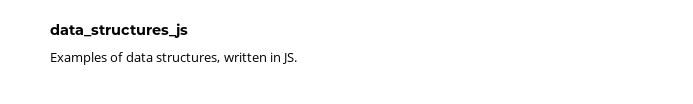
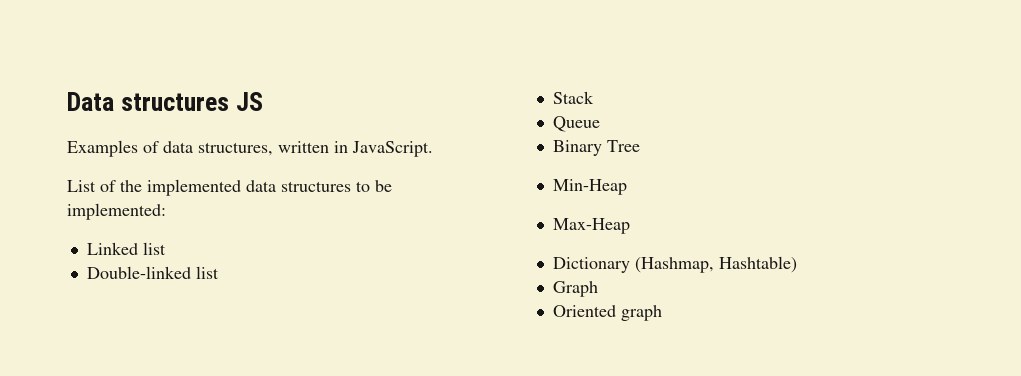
[50,23,188,38] data_structures_js -> [67,92,264,111] Data structures JS
[282,53,298,64] JS. -> [352,141,433,157] [67,179,392,196] [67,203,166,220] [86,242,166,255] [86,266,219,279] [552,91,594,104] [552,116,600,132] [552,140,640,156] [552,179,627,195] [552,218,630,234] [552,256,797,273] [552,281,598,297] [552,305,662,321] JavaScript. // List of the implemented data structures to be implemented: // Linked list // Double-linked list // Stack // Queue // Binary Tree // Min-Heap // Max-Heap // Dictionary (Hashmap, Hashtable) // Graph // Oriented graph

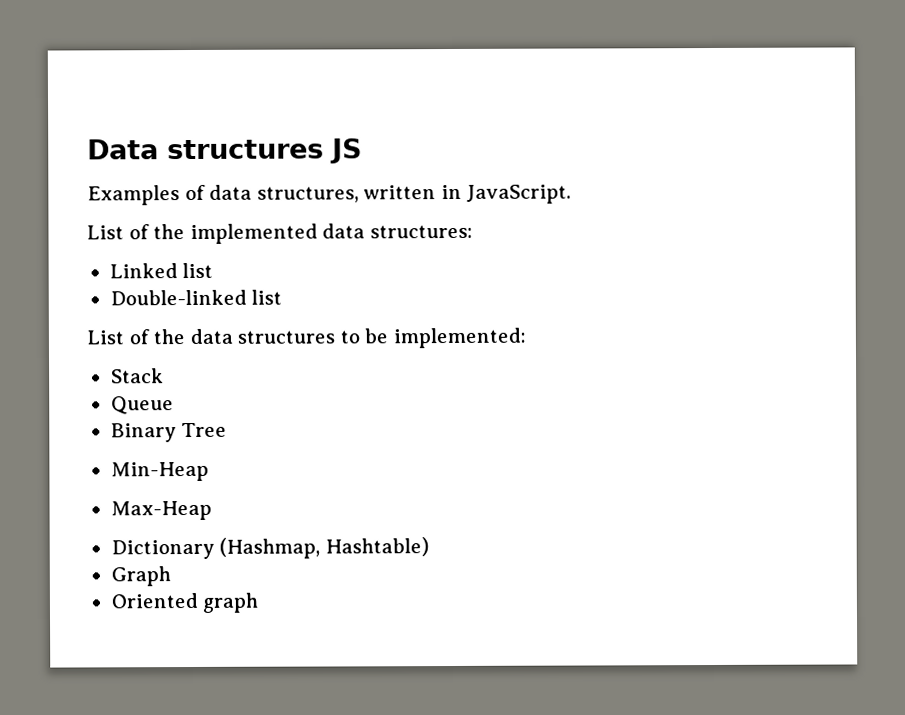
[281,180,392,192] [67,203,166,220] structures to be implemented: -> [369,224,473,239] structures:
(219, 272) none -> [87,327,526,349] // List of the data structures to be implemented:

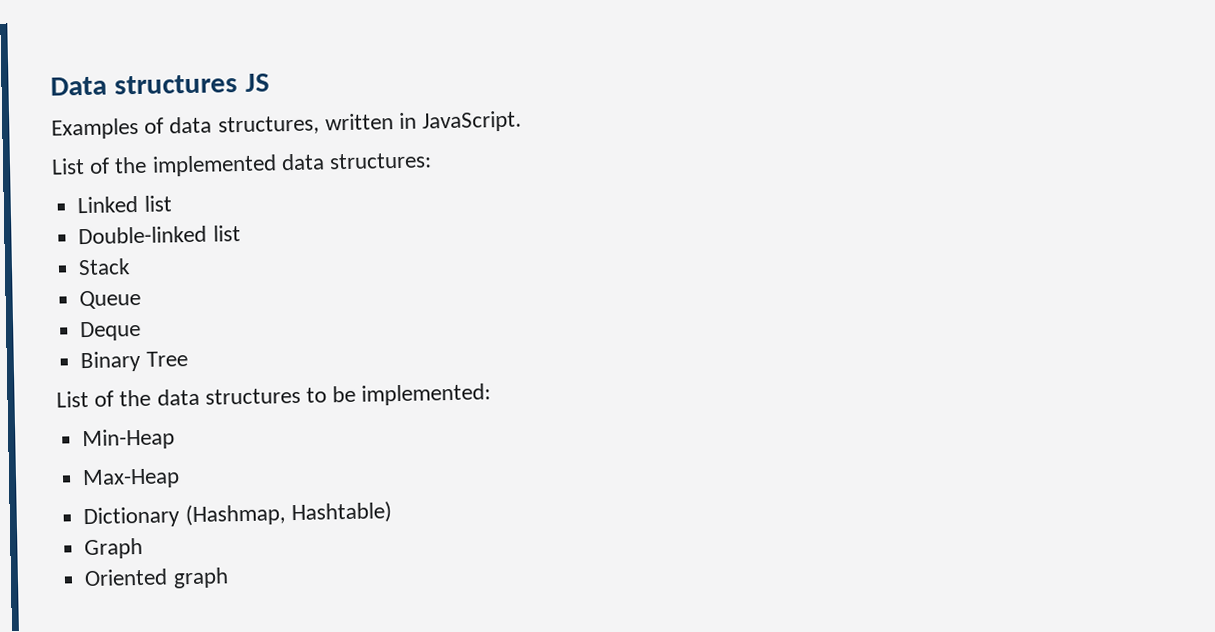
(283, 297) none -> [78,258,132,276] [79,289,142,310] [80,320,142,342] [80,350,188,373] // Stack // Queue // Deque // Binary Tree
[110,368,164,384] [110,396,174,415] [110,422,228,443] // Stack // Queue // Binary Tree -> (492, 394) none

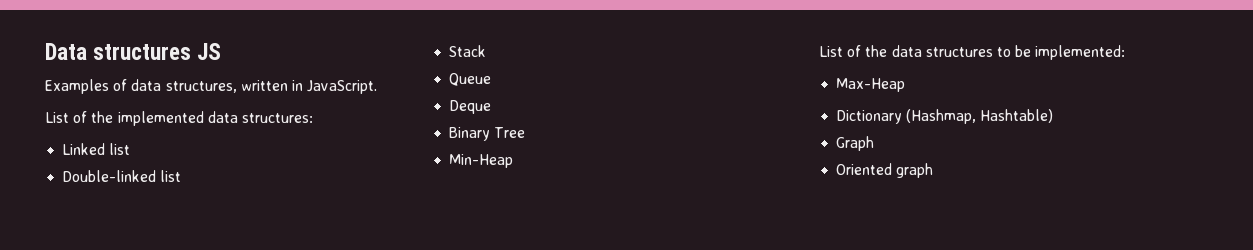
(188, 359) none -> [449,154,514,168] // Min-Heap
[82,428,176,451] // Min-Heap -> (1126, 52) none

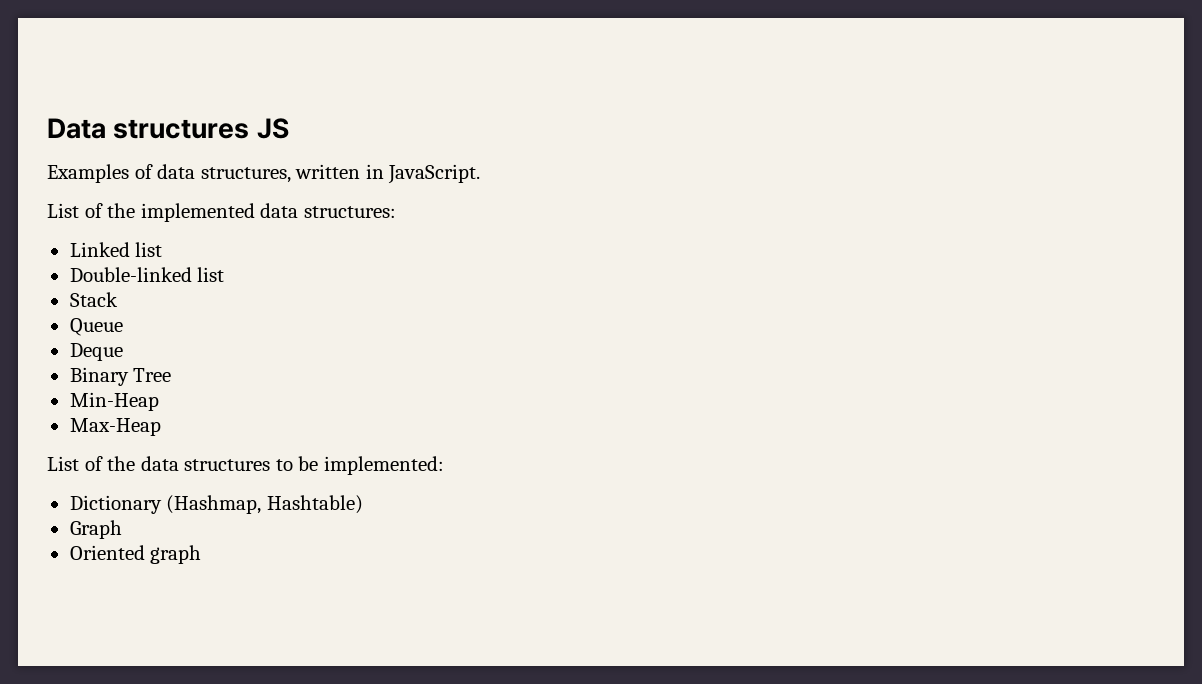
(514, 161) none -> [69,418,161,436] // Max-Heap
[836,78,906,92] // Max-Heap -> (444, 465) none

